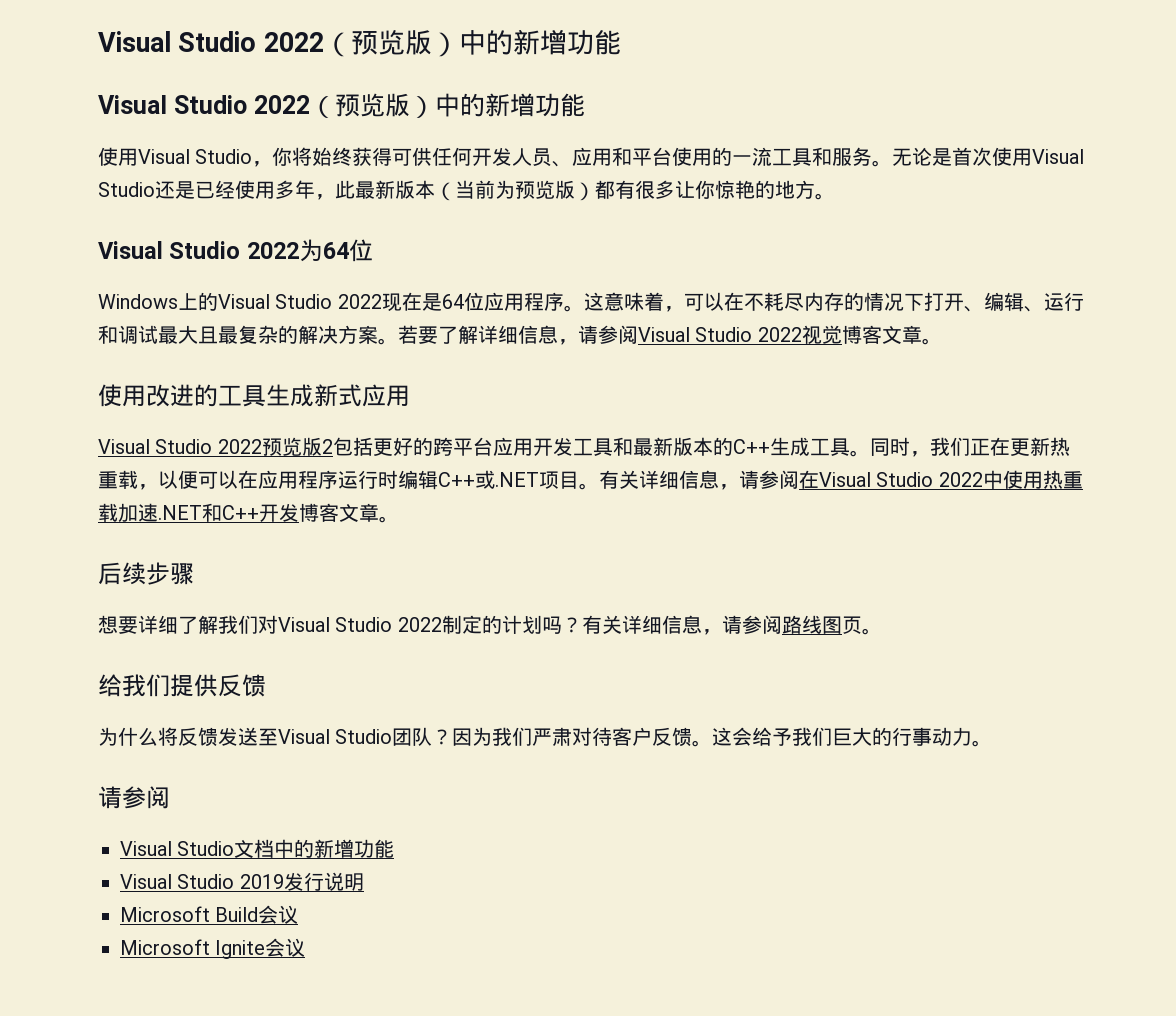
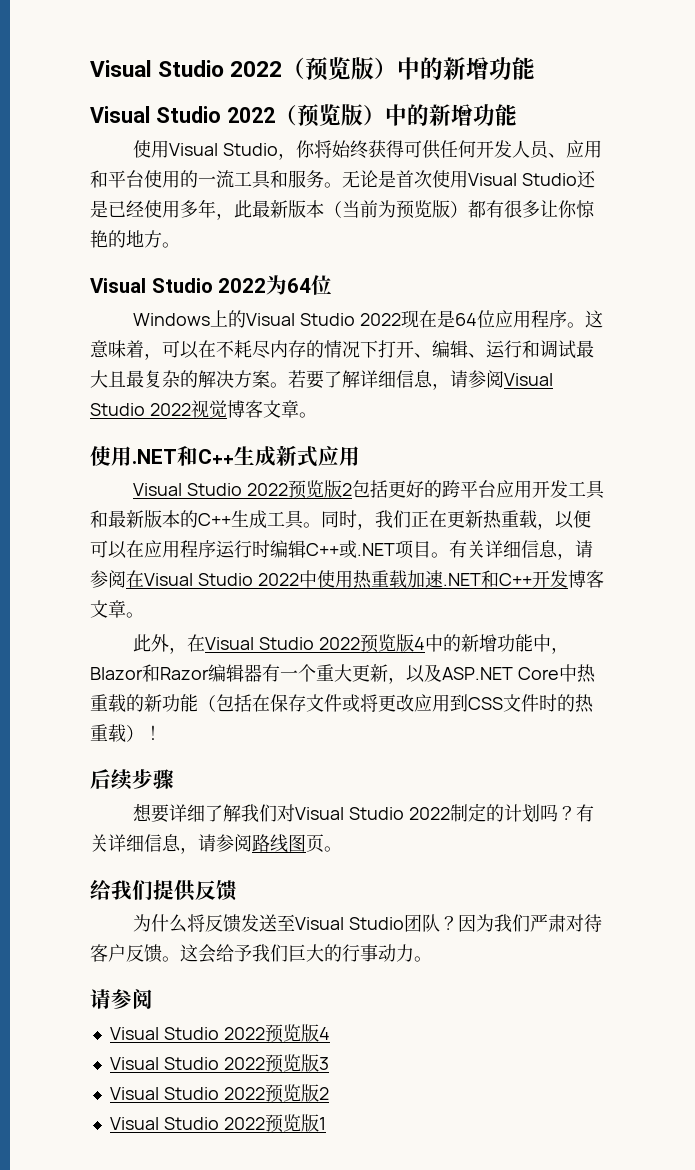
[146,384,266,407] 改进的工具 -> [132,446,234,466] .NET和C++
(399, 519) none -> [133,634,569,654] [90,664,596,684] [90,694,594,713] [90,724,162,742] // 此外，在Visual Studio 2022预览版4中的新增功能中，Blazor和Razor编辑器有一个重大更新，以及ASP.NET Core中热重载的新功能（包括在保存文件或将更改应用到CSS文件时的热重载）！
[234,839,395,858] [120,872,364,891] [120,905,299,924] [120,938,306,959] 文档中的新增功能 // Visual Studio 2019发行说明 // Microsoft Build会议 // Microsoft Ignite会议 -> [223,1024,330,1043] [109,1054,329,1073] [109,1084,329,1103] [109,1114,326,1133] 2022预览版4 // Visual Studio 2022预览版3 // Visual Studio 2022预览版2 // Visual Studio 2022预览版1

